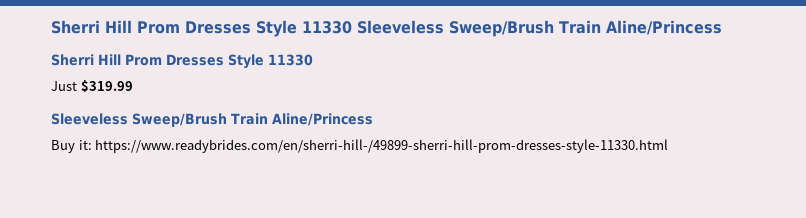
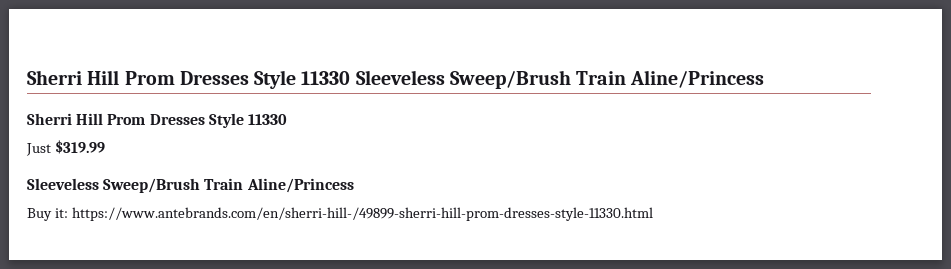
[95,139,669,153] https://www.readybrides.com/en/sherri-hill-/49899-sherri-hill-prom-dresses-style-11330.html -> [71,207,653,221] https://www.antebrands.com/en/sherri-hill-/49899-sherri-hill-prom-dresses-style-11330.html

